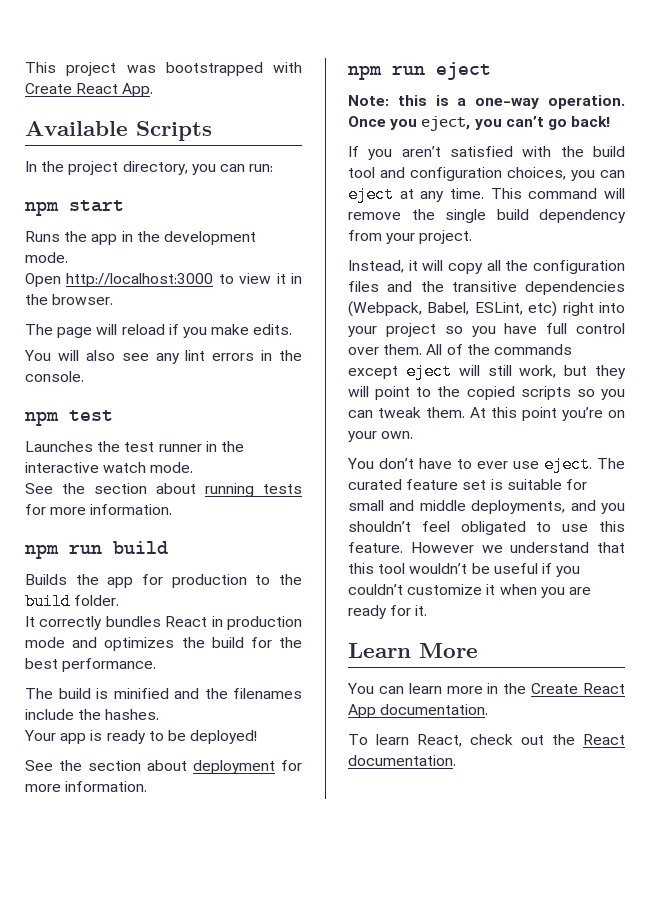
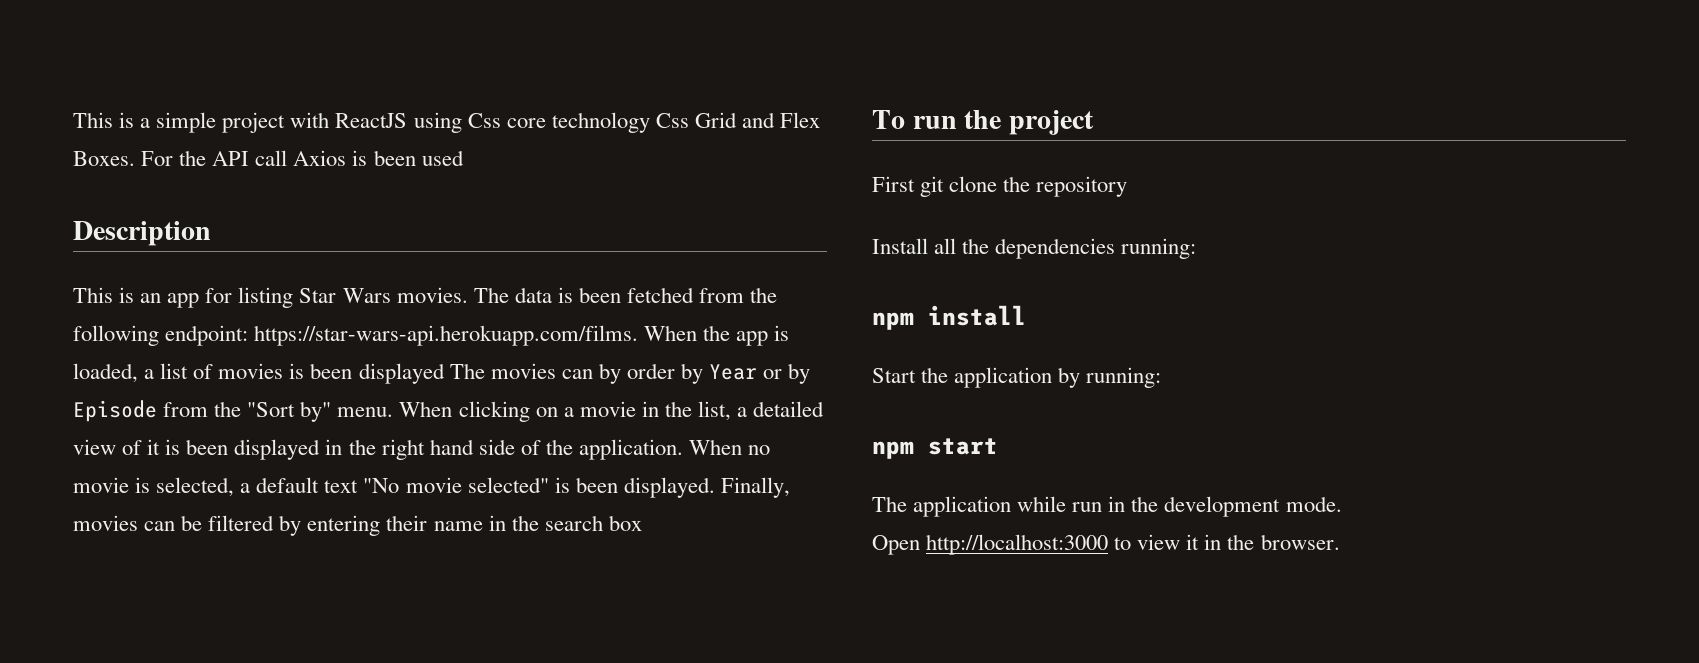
[25,62,302,76] [25,83,154,97] [25,121,212,141] [25,161,274,175] [25,200,124,216] [25,231,118,245] This project was bootstrapped with Create React App. // Available Scripts // In the project directory, you can run: // npm start // Runs the app -> [73,112,821,133] [73,150,464,166] [73,221,211,246] [73,287,778,308] [73,325,790,346] [73,363,811,384] [73,400,825,422] [73,439,771,460] [73,477,790,498] [73,515,642,536] [872,110,1094,135] [872,176,1128,197] [872,238,1197,259] [872,305,1026,330] [872,367,1162,388] [872,438,998,459] [872,496,1103,517] This is a simple project with ReactJS using Css core technology Css Grid and Flex Boxes. For the API call Axios is been used // Description // This is an app for listing Star Wars movies. The data is been fetched from the following endpoint: https://star-wars-api.herokuapp.com/films. When the app is loaded, a list of movies is been displayed The movies can by order by Year or by Episode from the "Sort by" menu. When clicking on a movie in the list, a detailed view of it is been displayed in the right hand side of the application. When no movie is selected, a default text "No movie selected" is been displayed. Finally, movies can be filtered by entering their name in the search box // To run the project // First git clone the repository // Install all the dependencies running: // npm install // Start the application by running: // npm start // The application while run
[25,324,293,338] [24,350,302,364] [25,371,84,382] [25,410,113,426] [25,441,244,452] [25,462,194,473] [25,483,302,497] [25,504,173,515] [25,541,168,559] [25,574,302,588] [25,593,120,610] [25,616,302,630] [25,637,302,651] [25,658,157,672] [25,688,302,699] [25,709,160,720] [24,730,258,744] [25,760,302,774] [25,781,148,792] [348,62,491,80] [348,95,625,109] [348,116,611,131] [348,146,625,160] [348,167,625,181] [348,186,625,203] [348,209,626,223] [348,230,473,244] [348,260,625,274] [348,281,625,295] [348,301,625,317] [348,323,625,337] [348,344,572,355] [348,363,626,380] [348,386,625,400] [348,407,625,421] [348,431,414,442] [347,456,625,473] [348,479,587,490] [348,500,625,514] [348,521,625,535] [348,542,625,553] [348,563,581,577] [348,584,591,598] [348,605,428,619] [348,643,478,658] [347,683,625,694] [348,704,489,718] [348,734,625,747] [348,755,456,766] // The page will reload if you make edits. // You will also see any lint errors in the console. // npm test // Launches the test runner in the interactive watch mode. // See the section about running tests for more information. // npm run build // Builds the app for production to the build folder. // It correctly bundles React in production mode and optimizes the build for the best performance. // The build is minified and the filenames include the hashes. // Your app is ready to be deployed! // See the section about deployment for more information. // npm run eject // Note: this is a one-way operation. Once you eject, you can’t go back! // If you aren’t satisfied with the build tool and configuration choices, you can eject at any time. This command will remove the single build dependency from your project. // Instead, it will copy all the configuration files and the transitive dependencies (Webpack, Babel, ESLint, etc) right into your project so you have full control over them. All of the commands except eject will still work, but they will point to the copied scripts so you can tweak them. At this point you’re on your own. // You don’t have to ever use eject. The curated feature set is suitable for small and middle deployments, and you shouldn’t feel obligated to use this feature. However we understand that this tool wouldn’t be useful if you couldn’t customize it when you are ready for it. // Learn More // You can learn more in the Create React App documentation. // To learn React, check out the React documentation. -> (1340, 542) none

